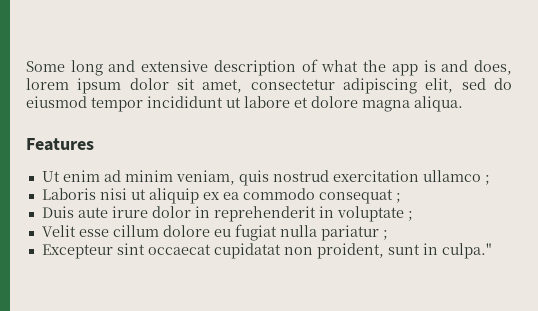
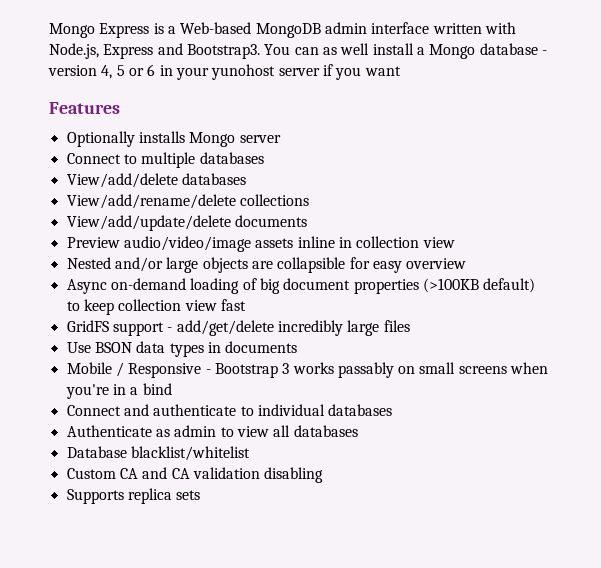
[26,59,513,76] [26,78,512,94] [26,96,463,112] [26,138,94,151] [41,170,490,186] [41,188,401,204] [41,206,413,222] [41,224,388,241] [41,243,491,259] Some long and extensive description of what the app is and does, lorem ipsum dolor sit amet, consectetur adipiscing elit, sed do eiusmod tempor incididunt ut labore et dolore magna aliqua. // Features // Ut enim ad minim veniam, quis nostrud exercitation ullamco ; // Laboris nisi ut aliquip ex ea commodo consequat ; // Duis aute irure dolor in reprehenderit in voluptate ; // Velit esse cillum dolore eu fugiat nulla pariatur ; // Excepteur sint occaecat cupidatat non proident, sunt in culpa." -> [49,22,516,38] [49,43,547,59] [48,64,401,80] [49,102,120,114] [66,131,281,147] [66,152,264,168] [66,173,246,188] [66,194,309,209] [66,215,307,231] [66,236,455,252] [66,257,467,273] [66,278,536,294] [66,299,246,315] [66,320,410,336] [66,341,298,357] [66,362,549,378] [65,383,172,399] [66,404,393,416] [66,425,358,437] [66,446,250,461] [66,467,324,483] [66,488,201,504] Mongo Express is a Web-based MongoDB admin interface written with Node.js, Express and Bootstrap3. You can as well install a Mongo database - version 4, 5 or 6 in your yunohost server if you want // Features // Optionally installs Mongo server // Connect to multiple databases // View/add/delete databases // View/add/rename/delete collections // View/add/update/delete documents // Preview audio/video/image assets inline in collection view // Nested and/or large objects are collapsible for easy overview // Async on-demand loading of big document properties (>100KB default) to keep collection view fast // GridFS support - add/get/delete incredibly large files // Use BSON data types in documents // Mobile / Responsive - Bootstrap 3 works passably on small screens when you're in a bind // Connect and authenticate to individual databases // Authenticate as admin to view all databases // Database blacklist/whitelist // Custom CA and CA validation disabling // Supports replica sets

